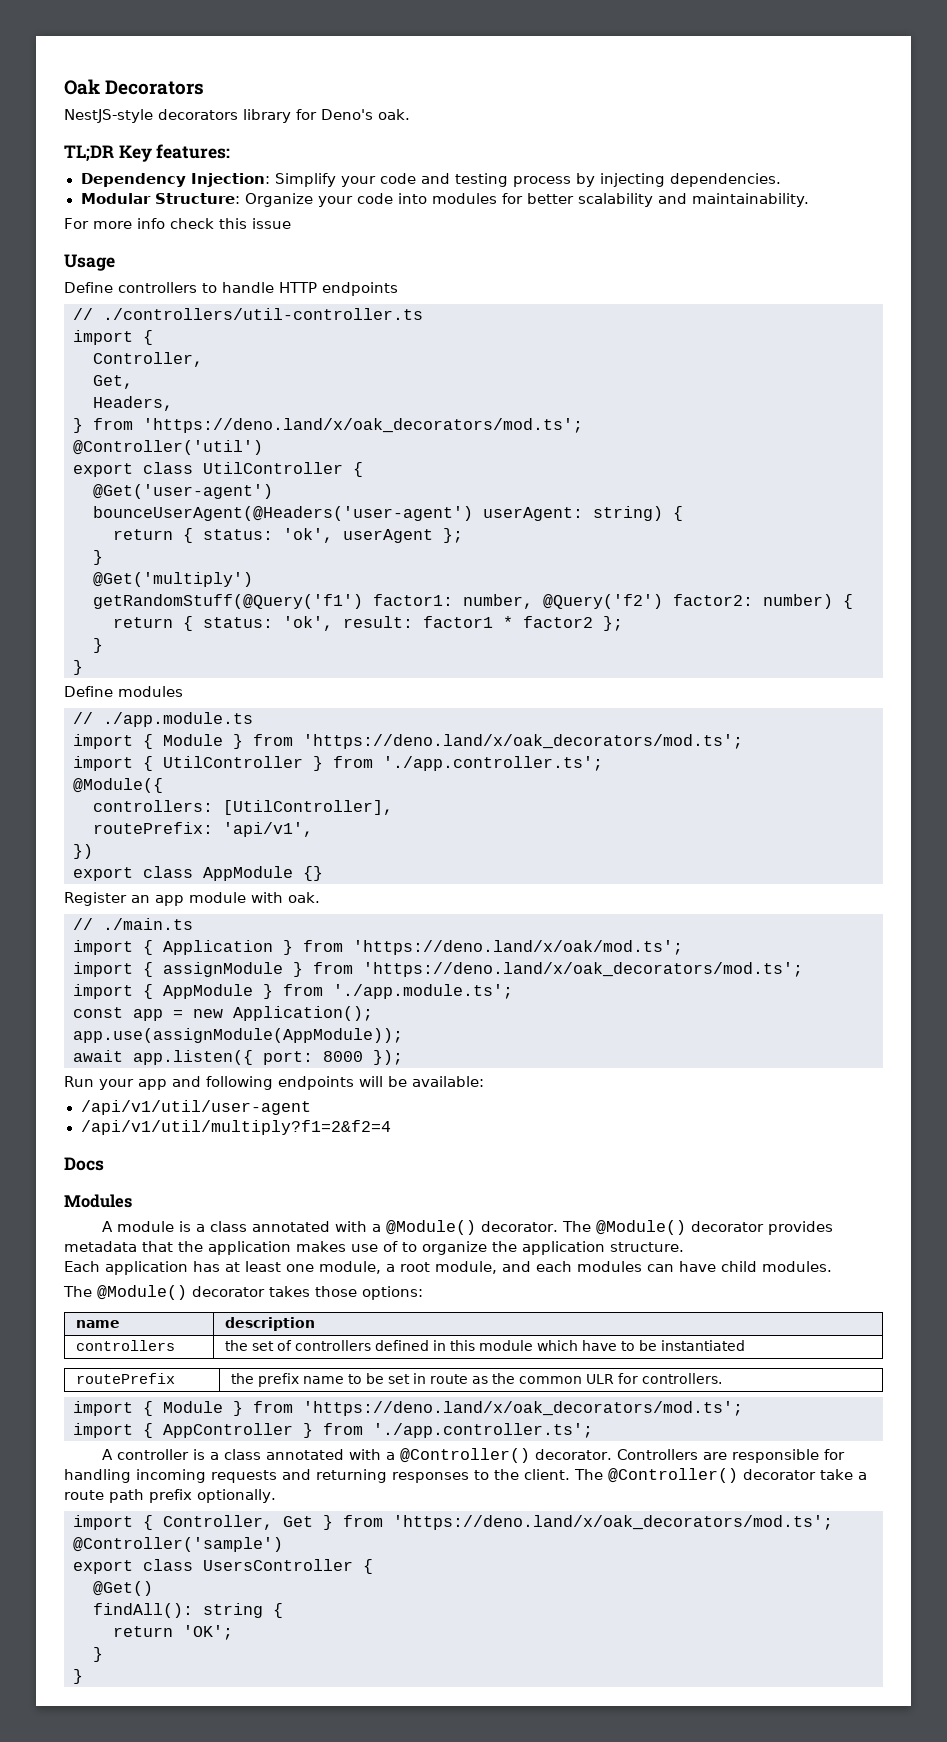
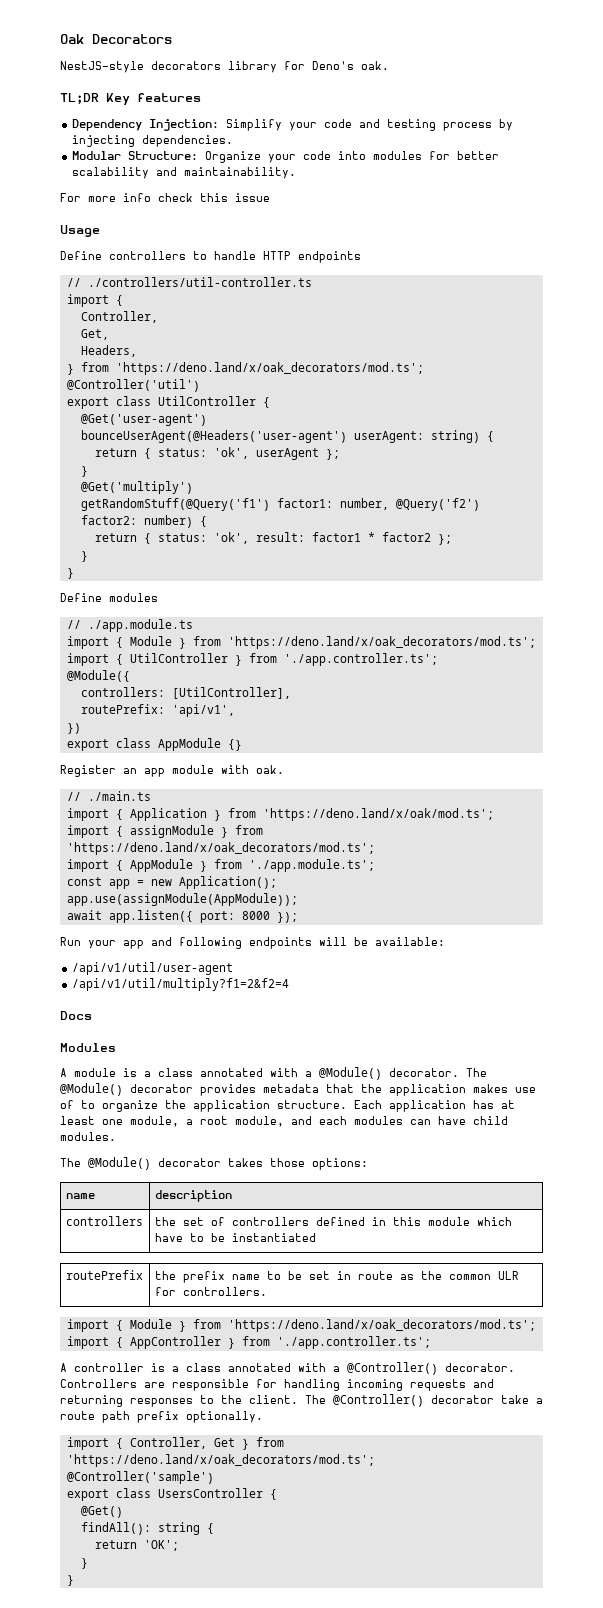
[156,144,231,159] features: -> [137,93,201,102] features
(684, 1247) // -> (347, 1104) none

